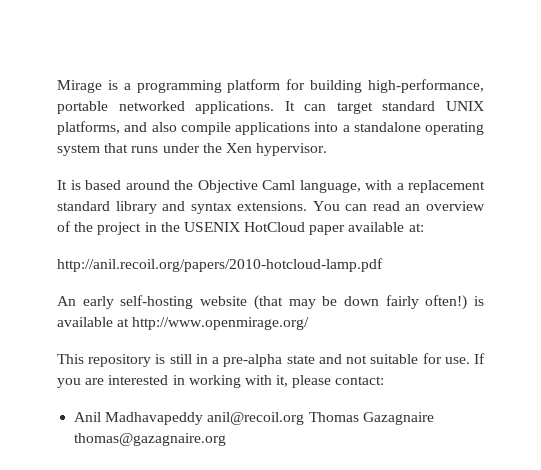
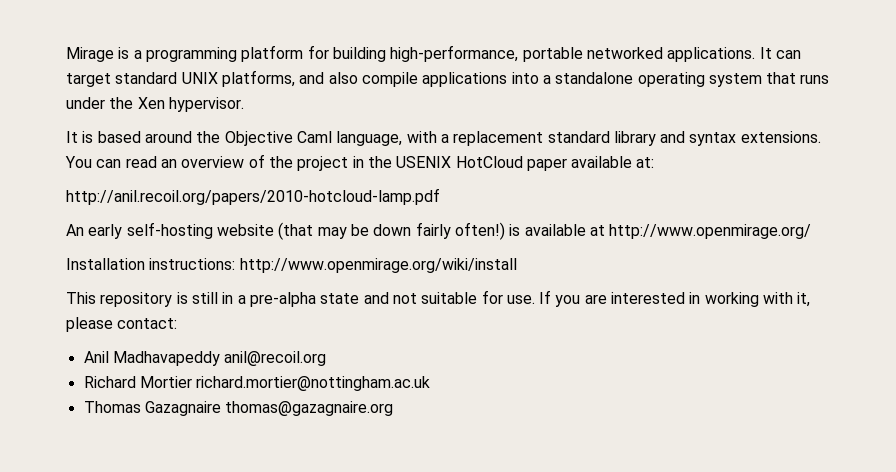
(310, 323) none -> [66,258,517,273] // Installation instructions: http://www.openmirage.org/wiki/install
(305, 418) none -> [83,376,431,391] // Richard Mortier richard.mortier@nottingham.ac.uk //

